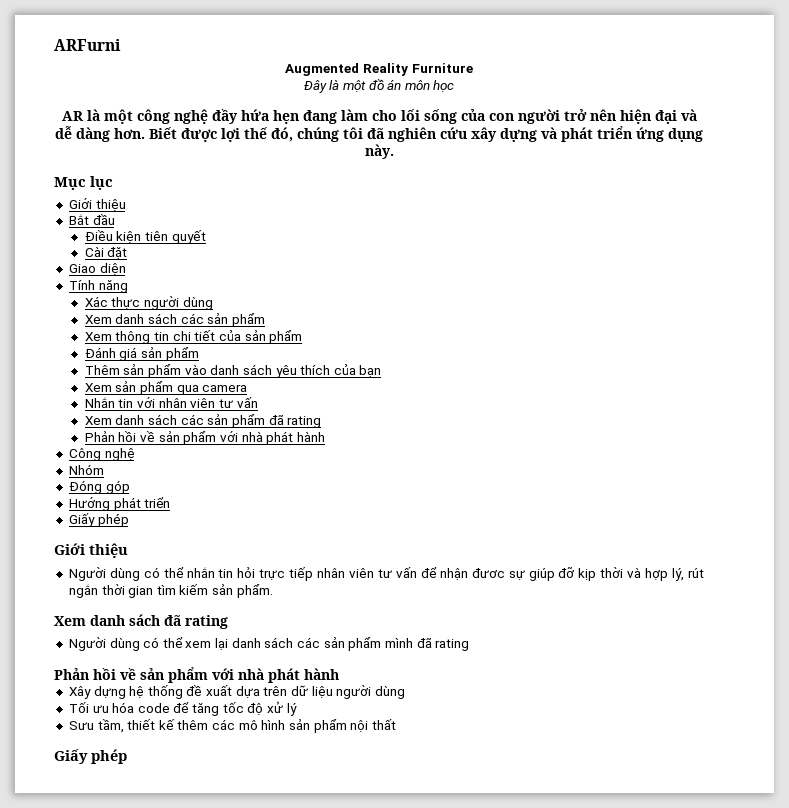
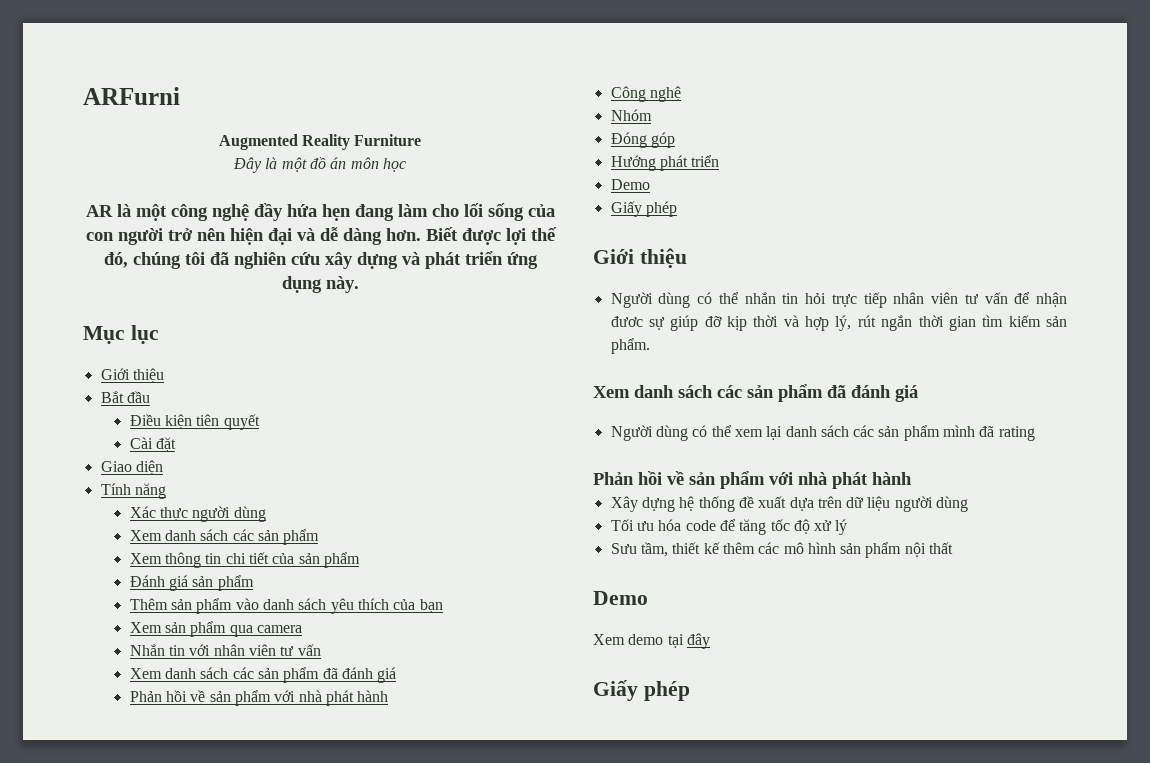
[287,416,322,428] rating -> [342,667,397,683] đánh giá
(171, 502) none -> [610,179,650,190] // Demo
[164,615,228,629] đã rating -> [717,384,918,402] các sản phẩm đã đánh giá
(396, 724) none -> [593,591,648,605] [593,633,710,649] // Demo // Xem demo tại đây

